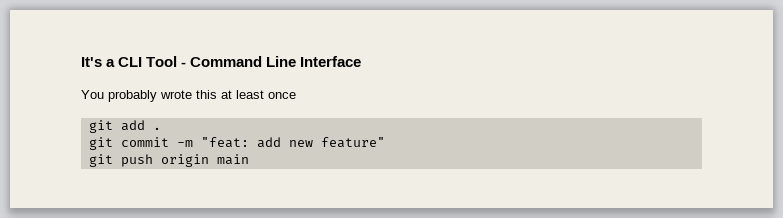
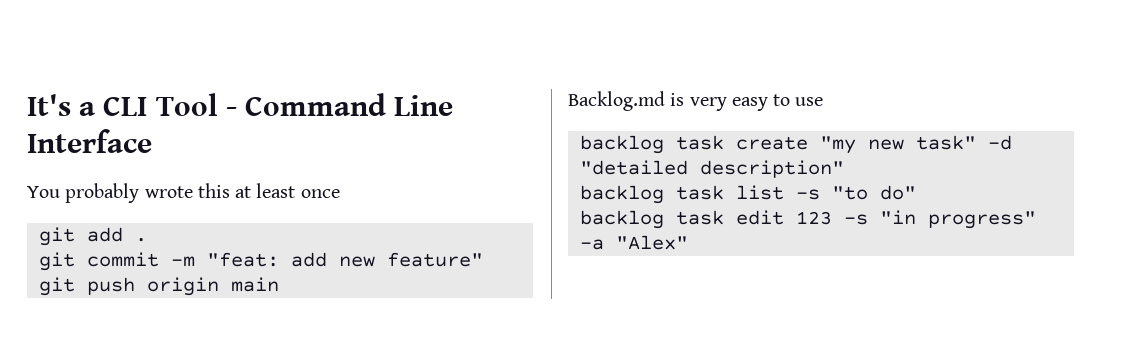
(249, 159) none -> [568,91,824,111] [579,135,1012,154] [579,160,844,178] [579,185,916,204] [579,210,1036,229] [579,235,688,250] // Backlog.md is very easy to use // backlog task create "my new task" -d "detailed description" // backlog task list -s "to do" // backlog task edit 123 -s "in progress" -a "Alex"

